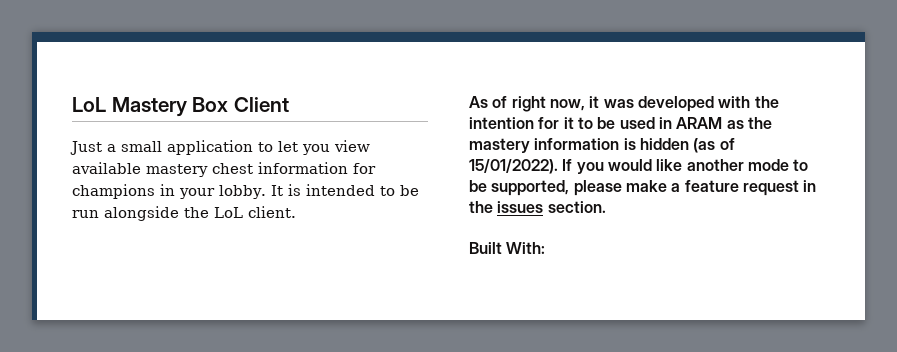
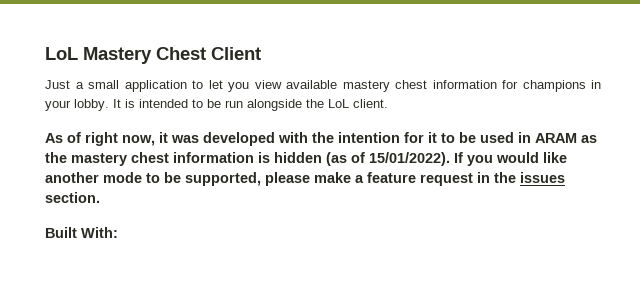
[192,97,229,112] Box -> [156,47,206,60] Chest
(530, 145) none -> [131,152,169,163] chest

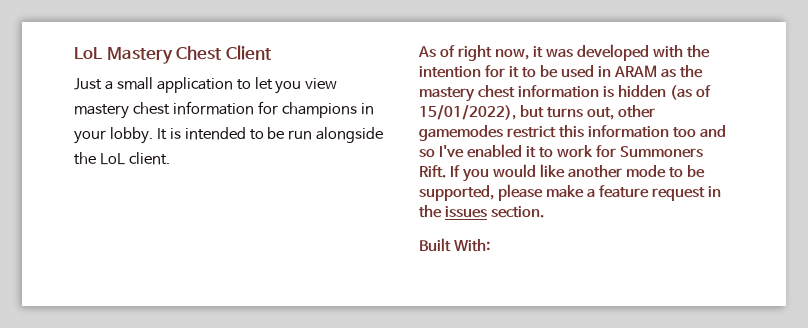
[286,80,337,89] available -> (338, 83) none
[369,152,450,166] 15/01/2022). -> [419,105,656,120] [419,125,727,141] [419,144,704,158] [419,165,446,178] 15/01/2022), but turns out, other gamemodes restrict this information too and so I've enabled it to work for Summoners Rift.

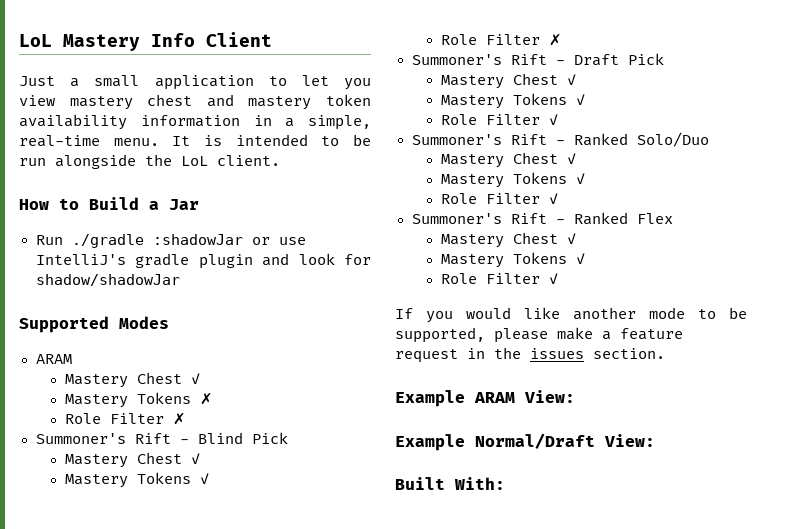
[176,46,223,60] Chest -> [151,33,195,47] Info
[172,101,374,118] [74,127,153,144] information for champions in your lobby. -> [206,94,371,110] [19,114,371,130] [19,135,159,147] and mastery token availability information in a simple, real-time menu.
[418,44,711,61] [419,65,704,78] [419,85,712,102] [419,105,656,120] [419,125,727,141] [419,144,704,158] [419,165,446,178] As of right now, it was developed with the intention for it to be used in ARAM as the mastery chest information is hidden (as of 15/01/2022), but turns out, other gamemodes restrict this information too and so I've enabled it to work for Summoners Rift. -> [19,197,199,210] [35,234,306,248] [35,253,371,269] [35,274,180,286] [19,316,169,333] [35,354,72,364] [64,372,200,388] [64,392,213,408] [64,413,186,425] [35,432,288,444] [64,452,200,468] [64,472,209,488] [440,34,562,46] [411,53,664,66] [440,73,576,89] [440,93,585,109] [440,114,558,125] [411,132,709,147] [440,152,576,168] [440,172,585,188] [440,193,558,204] [411,212,673,225] [440,232,576,248] [440,252,585,268] [440,273,558,284] How to Build a Jar // Run ./gradle :shadowJar or use IntelliJ's gradle plugin and look for shadow/shadowJar // Supported Modes // ARAM // Mastery Chest ✓ // Mastery Tokens ✗ // Role Filter ✗ // Summoner's Rift - Blind Pick // Mastery Chest ✓ // Mastery Tokens ✓ // Role Filter ✗ // Summoner's Rift - Draft Pick // Mastery Chest ✓ // Mastery Tokens ✓ // Role Filter ✓ // Summoner's Rift - Ranked Solo/Duo // Mastery Chest ✓ // Mastery Tokens ✓ // Role Filter ✓ // Summoner's Rift - Ranked Flex // Mastery Chest ✓ // Mastery Tokens ✓ // Role Filter ✓ //
(545, 212) none -> [395,390,575,407] [395,433,655,451] // Example ARAM View: // Example Normal/Draft View:

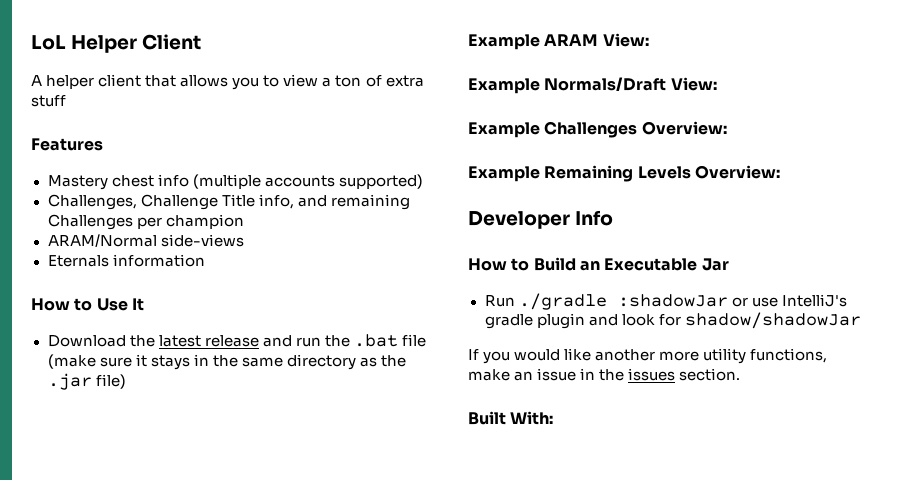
[19,33,195,51] LoL Mastery Info -> [31,35,138,53] LoL Helper
[19,75,371,90] [19,94,371,110] [19,114,371,130] [19,134,371,147] [19,154,280,169] Just a small application to let you view mastery chest and mastery token availability information in a simple, real-time menu. It is intended to be run alongside the LoL client. -> [31,74,424,90] [31,95,66,107] [31,138,103,151] [47,174,423,190] [47,194,410,210] [47,214,244,230] [47,234,244,247] [47,254,205,267] [31,298,144,311] [47,334,426,347] [47,354,406,370] [47,373,126,390] [468,33,649,50] [468,77,717,94] [468,121,727,138] [468,165,780,182] [468,210,614,229] A helper client that allows you to view a ton of extra stuff // Features // Mastery chest info (multiple accounts supported) // Challenges, Challenge Title info, and remaining Challenges per champion // ARAM/Normal side-views // Eternals information // How to Use It // Download the latest release and run the .bat file (make sure it stays in the same directory as the .jar file) // Example ARAM View: // Example Normals/Draft View: // Example Challenges Overview: // Example Remaining Levels Overview: // Developer Info
[149,201,159,210] a -> [579,258,698,271] an Executable
[19,316,169,333] [35,354,72,364] [64,372,200,388] [64,392,213,408] [64,413,186,425] [35,432,288,444] [64,452,200,468] [64,472,209,488] [440,34,562,46] [411,53,664,66] [440,73,576,89] [440,93,585,109] [440,114,558,125] [411,132,709,147] [440,152,576,168] [440,172,585,188] [440,193,558,204] [411,212,673,225] [440,232,576,248] [440,252,585,268] [440,273,558,284] // Supported Modes // ARAM // Mastery Chest ✓ // Mastery Tokens ✗ // Role Filter ✗ // Summoner's Rift - Blind Pick // Mastery Chest ✓ // Mastery Tokens ✓ // Role Filter ✗ // Summoner's Rift - Draft Pick // Mastery Chest ✓ // Mastery Tokens ✓ // Role Filter ✓ // Summoner's Rift - Ranked Solo/Duo // Mastery Chest ✓ // Mastery Tokens ✓ // Role Filter ✓ // Summoner's Rift - Ranked Flex // Mastery Chest ✓ // Mastery Tokens ✓ // Role Filter ✓ -> (861, 320) none
[649,307,747,319] [395,327,683,343] [395,347,665,363] [395,390,575,407] [395,433,655,451] mode to be supported, please make a feature request in the issues section. // Example ARAM View: // Example Normal/Draft View: -> [659,348,828,364] [468,368,741,381] more utility functions, make an issue in the issues section.

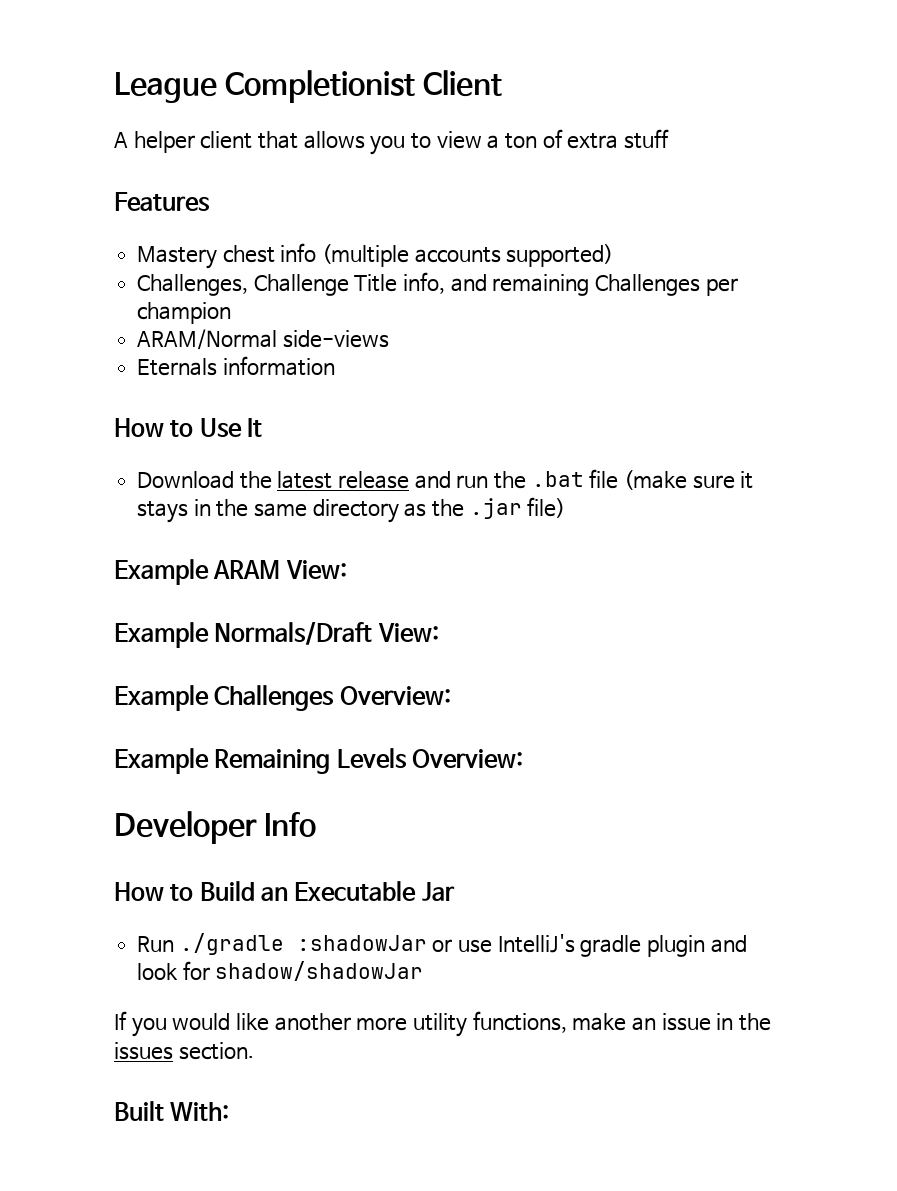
[31,35,138,53] LoL Helper -> [114,70,415,103] League Completionist

